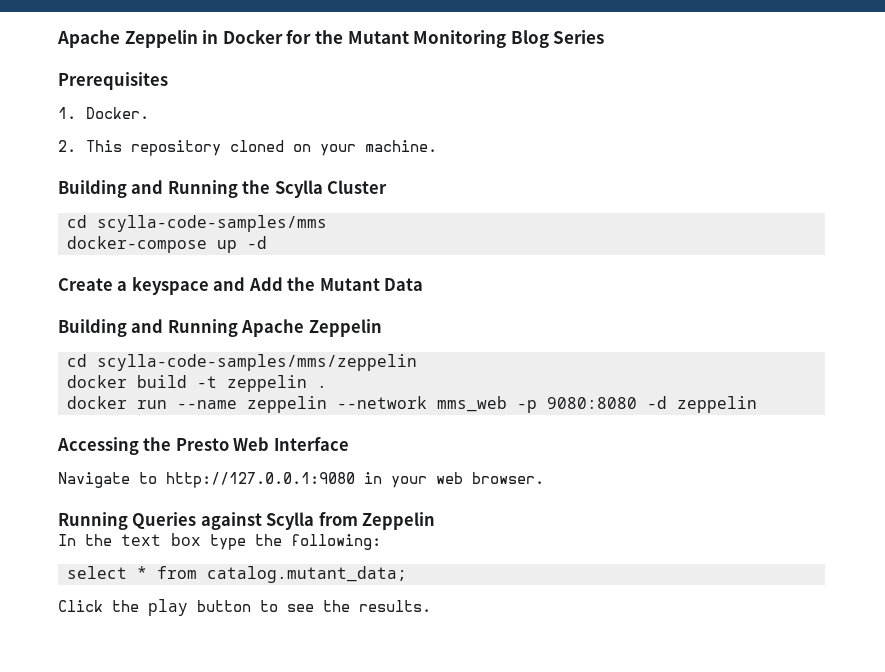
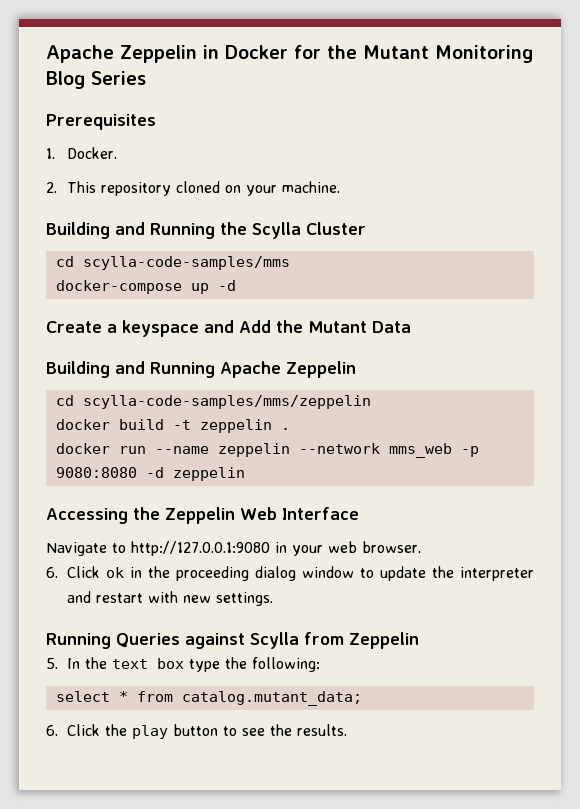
[175,438,229,451] Presto -> [165,507,235,524] Zeppelin
(544, 478) none -> [46,566,534,581] [66,591,273,606] // 6. Click ok in the proceeding dialog window to update the interpreter and restart with new settings.
(436, 521) none -> [46,658,58,669] 5.
(407, 574) none -> [46,725,58,736] 6.

